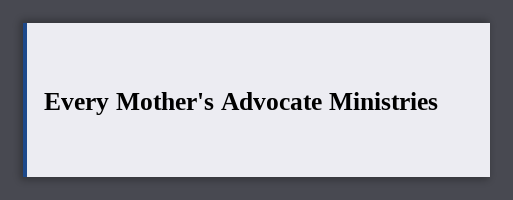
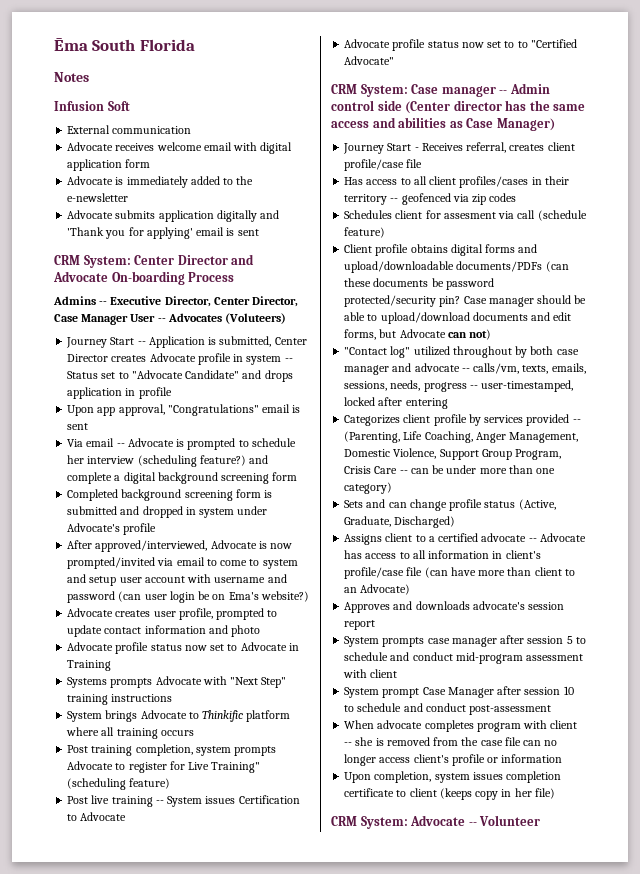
[44,92,438,115] Every Mother's Advocate Ministries -> [54,38,195,51] [54,72,89,82] [54,101,130,111] [67,125,192,134] [67,142,293,154] [67,159,151,171] [67,176,254,188] [67,193,129,202] [67,210,280,222] [67,227,259,239] [54,254,255,268] [53,271,235,285] [53,296,299,307] [54,313,287,325] [66,336,307,348] [67,353,293,365] [67,370,293,382] [67,387,172,399] [67,404,301,416] [67,423,89,430] [67,438,296,450] [67,455,269,467] [67,472,298,484] [67,489,273,501] [67,506,268,518] [67,523,157,535] [67,540,293,552] [67,557,298,569] [67,574,287,586] [67,591,309,603] [67,608,278,620] [67,625,261,637] [67,642,299,654] [67,660,112,671] [67,676,287,688] [67,694,173,705] [67,710,291,722] [66,727,194,739] [67,744,277,756] [67,761,261,773] [67,778,171,790] [67,795,300,807] [67,812,127,821] [344,39,577,51] [344,56,395,65] [331,83,550,97] [331,100,586,114] [331,117,555,131] [343,142,575,154] [344,159,423,171] [344,176,569,188] [344,193,517,205] [344,210,587,221] [344,227,386,238] [344,244,538,256] [344,261,569,273] [344,278,494,290] [344,295,587,307] [344,312,572,324] [344,329,492,340] [344,346,579,358] [344,363,586,375] [344,380,574,392] [344,397,448,409] [344,414,581,426] [344,431,579,443] [344,448,562,460] [344,465,556,474] [344,482,393,494] [344,499,556,511] [344,516,456,528] [344,533,586,545] [344,550,541,559] [344,567,575,579] [344,584,411,595] [344,601,565,613] [344,620,376,630] [344,635,586,647] [344,652,584,664] [343,669,398,678] [344,686,574,698] [344,703,552,715] [344,720,578,732] [344,737,558,746] [344,754,563,766] [344,771,562,783] [344,788,555,800] [331,815,541,829] Ēma South Florida // Notes // Infusion Soft // External communication // Advocate receives welcome email with digital application form // Advocate is immediately added to the e-newsletter // Advocate submits application digitally and 'Thank you for applying' email is sent // CRM System: Center Director and Advocate On-boarding Process // Admins -- Executive Director, Center Director, Case Manager User -- Advocates (Voluteers) // Journey Start -- Application is submitted, Center Director creates Advocate profile in system -- Status set to "Advocate Candidate" and drops application in profile // Upon app approval, "Congratulations" email is sent // Via email -- Advocate is prompted to schedule her interview (scheduling feature?) and complete a digital background screening form // Completed background screening form is submitted and dropped in system under Advocate's profile // After approved/interviewed, Advocate is now prompted/invited via email to come to system and setup user account with username and password (can user login be on Ema's website?) // Advocate creates user profile, prompted to update contact information and photo // Advocate profile status now set to Advocate in Training // Systems prompts Advocate with "Next Step" training instructions // System brings Advocate to Thinkific platform where all training occurs // Post training completion, system prompts Advocate to register for Live Training" (scheduling feature) // Post live training -- System issues Certification to Advocate // Advocate profile status now set to to "Certified Advocate" // CRM System: Case manager -- Admin control side (Center director has the same access and abilities as Case Manager) // Journey Start - Receives referral, creates client profile/case file // Has access to all client profiles/cases in their territory -- geofenced via zip codes // Schedules client for assesment via call (schedule feature) // Client profile obtains digital forms and upload/downloadable documents/PDFs (can these documents be password protected/security pin? Case manager should be able to upload/download documents and edit forms, but Advocate can not) // "Contact log" utilized throughout by both case manager and advocate -- calls/vm, texts, emails, sessions, needs, progress -- user-timestamped, locked after entering // Categorizes client profile by services provided -- (Parenting, Life Coaching, Anger Management, Domestic Violence, Support Group Program, Crisis Care -- can be under more than one category) // Sets and can change profile status (Active, Graduate, Discharged) // Assigns client to a certified advocate -- Advocate has access to all information in client's profile/case file (can have more than client to an Advocate) // Approves and downloads advocate's session report // System prompts case manager after session 5 to schedule and conduct mid-program assessment with client // System prompt Case Manager after session 10 to schedule and conduct post-assessment // When advocate completes program with client -- she is removed from the case file can no longer access client's profile or information // Upon completion, system issues completion certificate to client (keeps copy in her file) // CRM System: Advocate -- Volunteer

